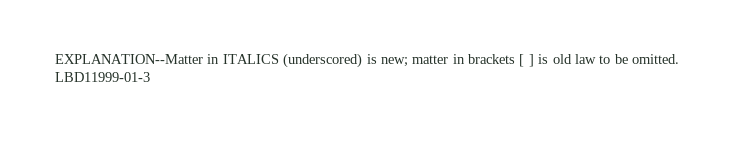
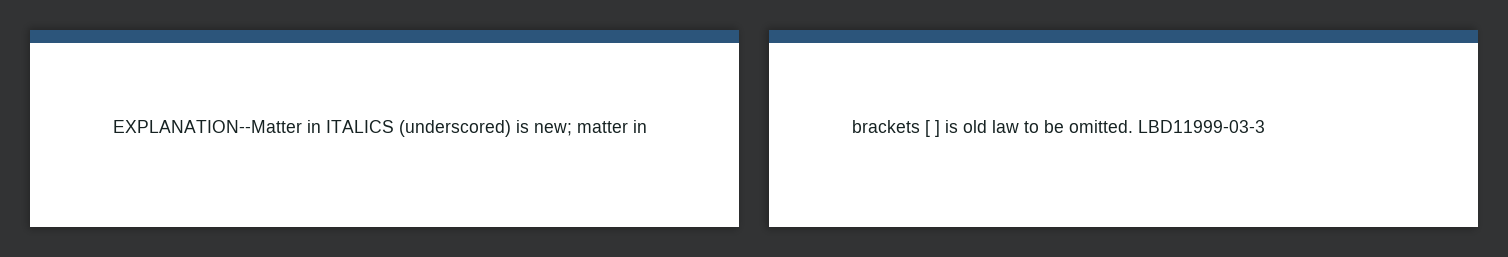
[55,72,150,82] LBD11999-01-3 -> [1138,120,1265,133] LBD11999-03-3

